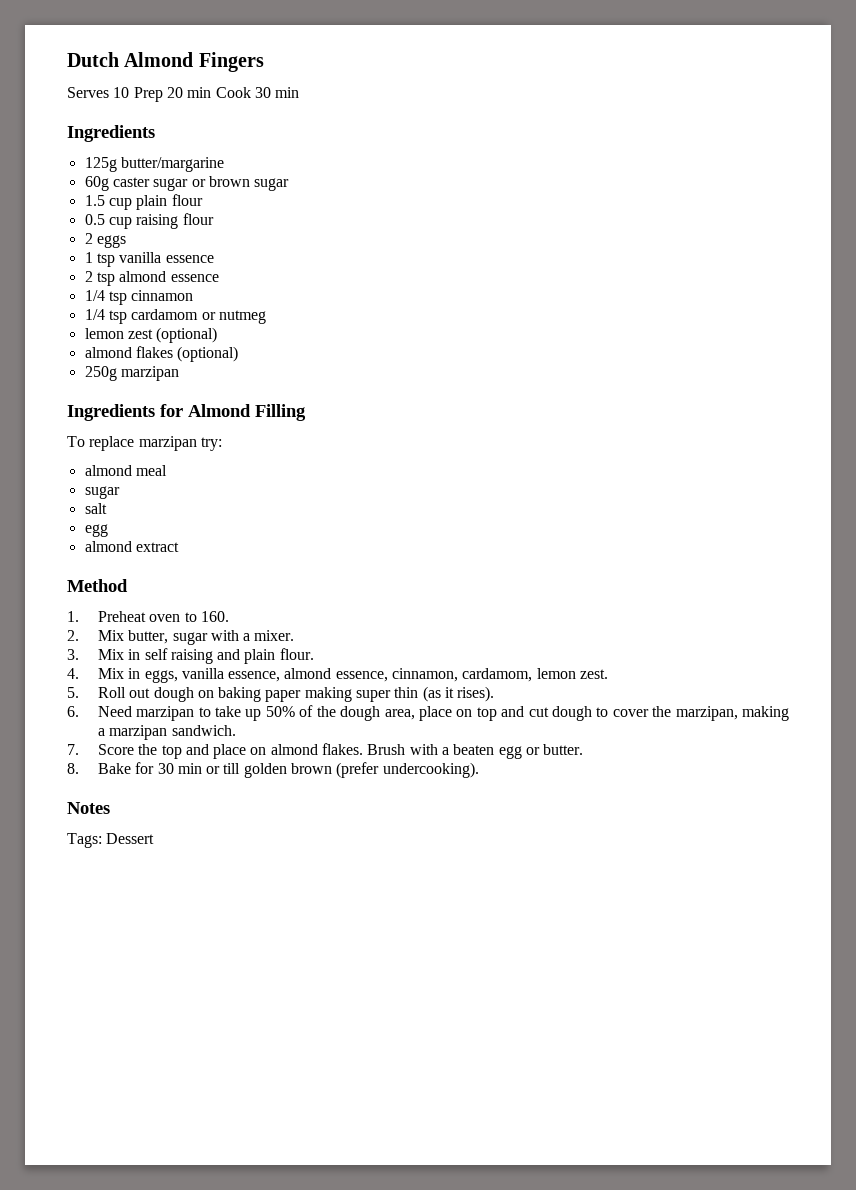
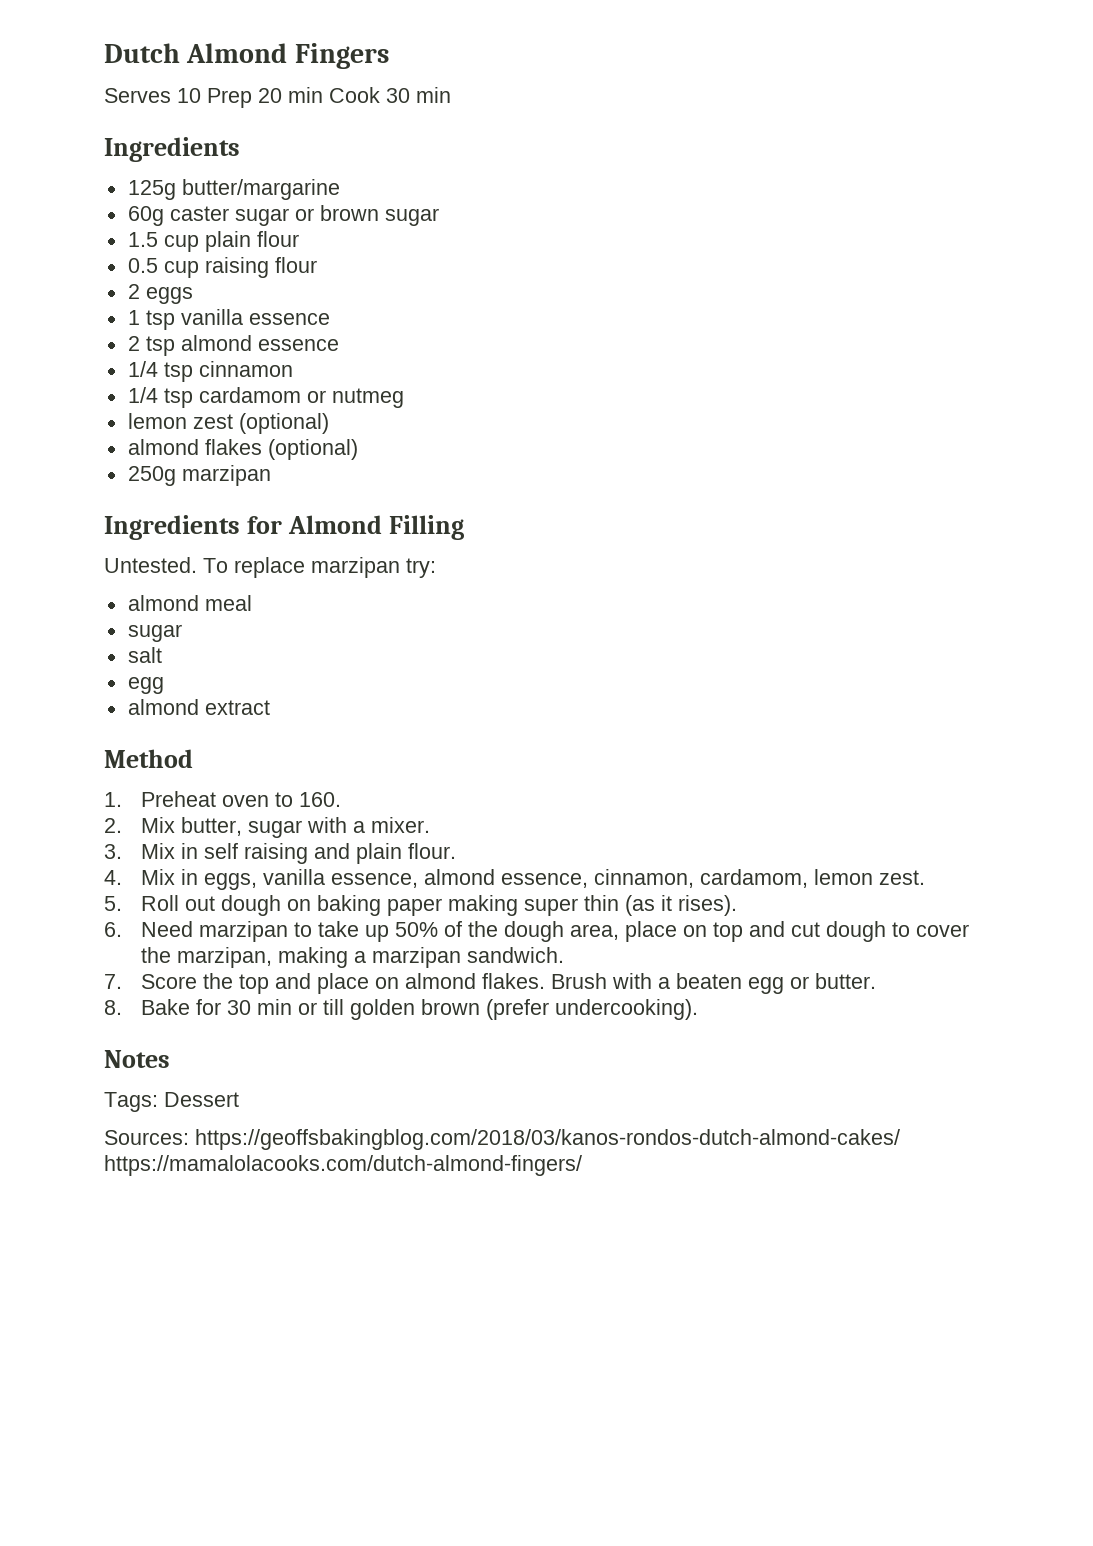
(306, 412) none -> [104,557,197,573] Untested.
(155, 838) none -> [104,1129,900,1150] [104,1155,582,1176] // Sources: https://geoffsbakingblog.com/2018/03/kanos-rondos-dutch-almond-cakes/ https://mamalolacooks.com/dutch-almond-fingers/

